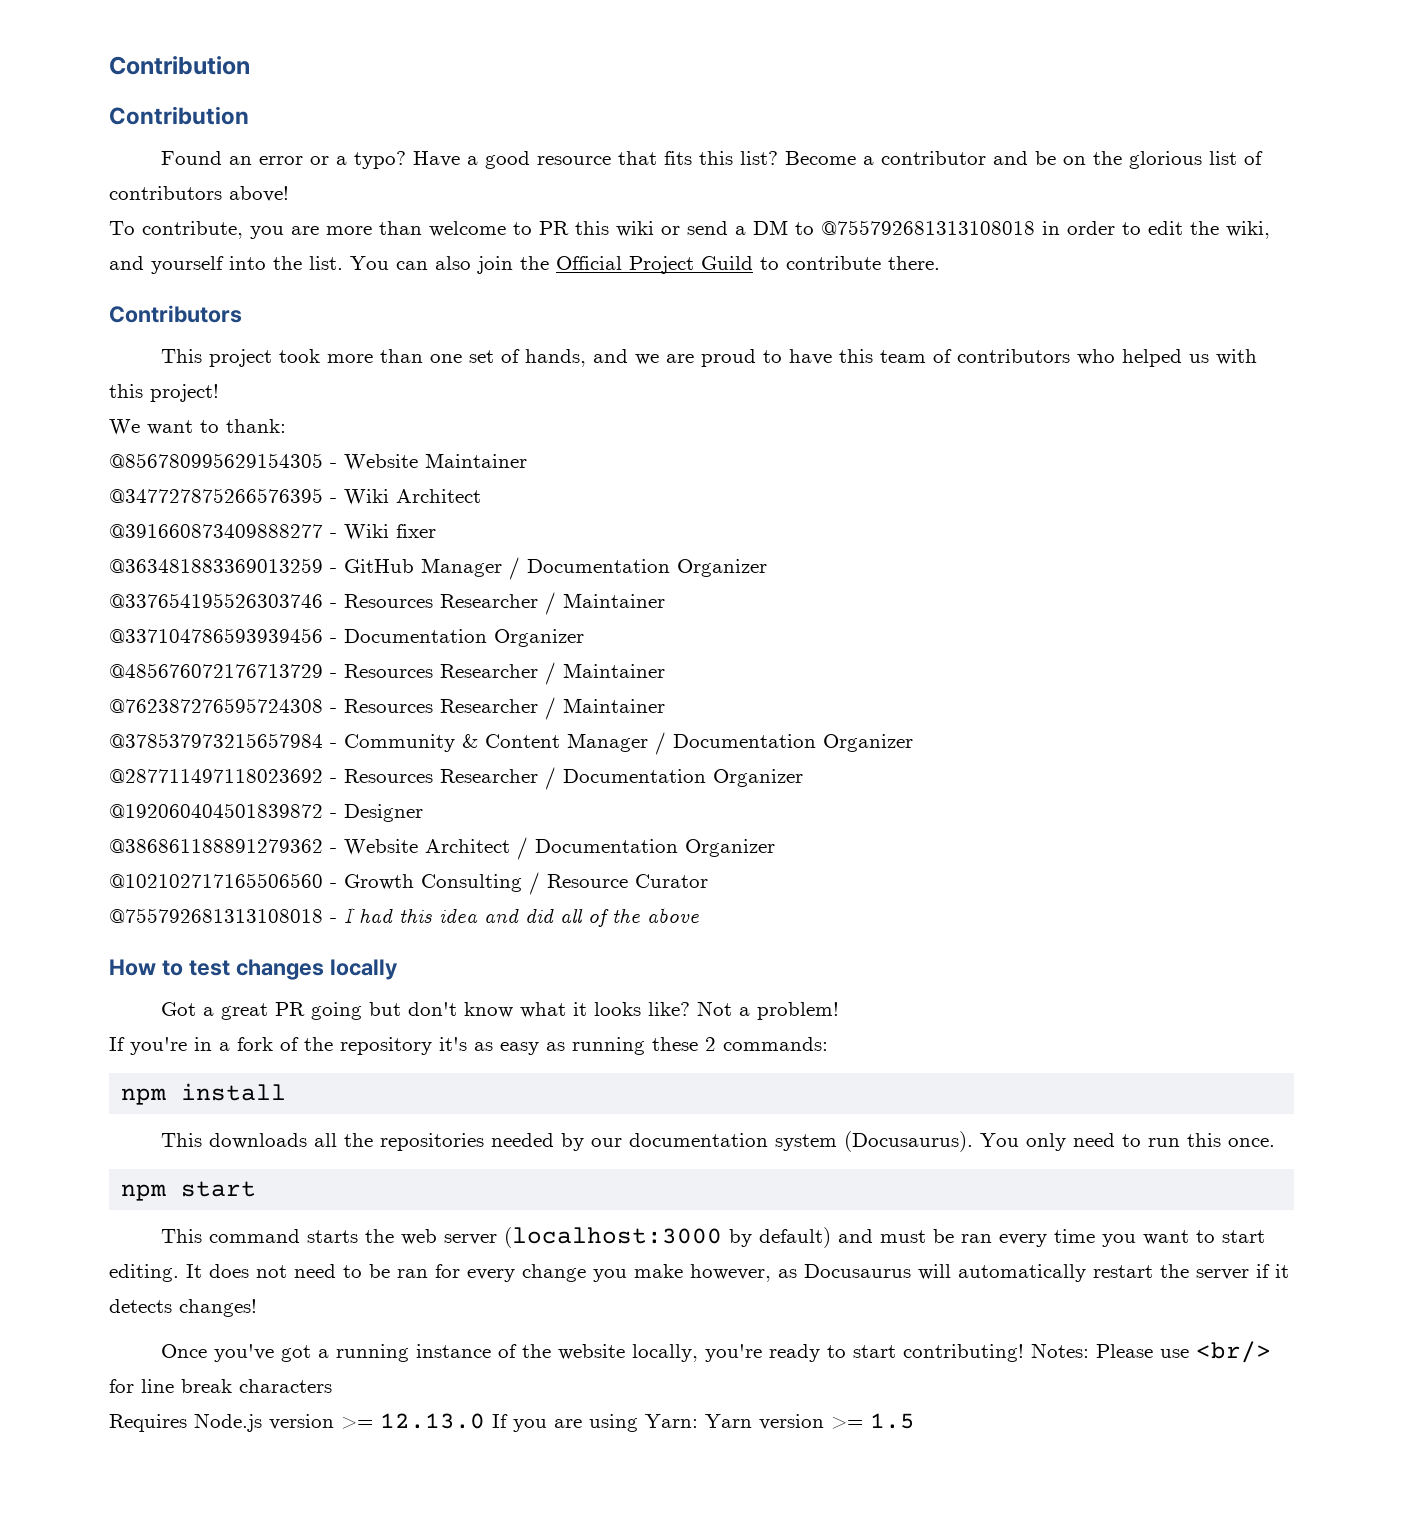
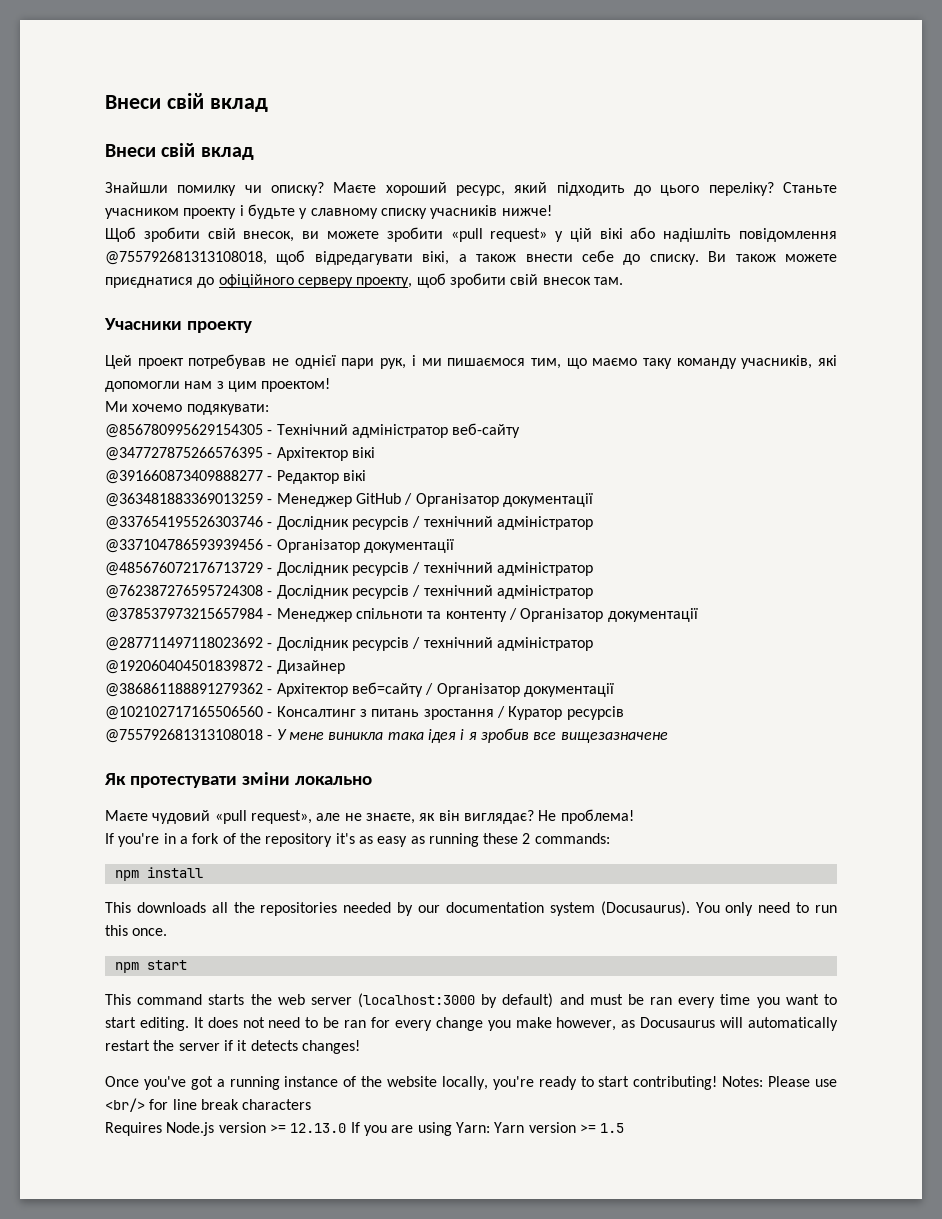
[109,56,250,75] [109,106,249,125] [161,151,1264,169] [109,186,289,202] [109,220,1270,239] [109,256,940,274] [109,305,242,323] [161,349,1258,367] [109,384,219,402] [109,419,286,435] Contribution // Contribution // Found an error or a typo? Have a good resource that fits this list? Become a contributor and be on the glorious list of contributors above! // To contribute, you are more than welcome to PR this wiki or send a DM to @755792681313108018 in order to edit the wiki, and yourself into the list. You can also join the Official Project Guild to contribute there. // Contributors // This project took more than one set of hands, and we are proud to have this team of contributors who helped us with this project! // We want to thank: -> [105,93,268,112] [105,143,254,160] [105,182,838,196] [105,204,552,219] [105,227,838,242] [105,250,837,265] [105,273,623,288] [104,318,252,333] [105,354,837,369] [105,378,331,392] [105,401,269,415] Внеси свій вклад // Внеси свій вклад // Знайшли помилку чи описку? Маєте хороший ресурс, який підходить до цього переліку? Станьте учасником проекту і будьте у славному списку учасників нижче! // Щоб зробити свій внесок, ви можете зробити «pull request» у цій вікі або надішліть повідомлення @755792681313108018, щоб відредагувати вікі, а також внести себе до списку. Ви також можете приєднатися до офіційного серверу проекту, щоб зробити свій внесок там. // Учасники проекту // Цей проект потребував не однієї пари рук, і ми пишаємося тим, що маємо таку команду учасників, які допомогли нам з цим проектом! // Ми хочемо подякувати:
[344,453,527,470] Website Maintainer -> [276,423,521,438] Технічний адміністратор веб-сайту
[344,489,481,505] Wiki Architect -> [276,447,375,461] Архітектор вікі
[344,524,436,540] Wiki fixer -> [276,470,366,484] Редактор вікі
[344,557,767,580] [109,592,665,615] GitHub Manager / Documentation Organizer // @337654195526303746 - Resources Researcher / Maintainer -> [276,493,593,507] [105,516,593,530] Менеджер GitHub / Організатор документації // @337654195526303746 - Дослідник ресурсів / технічний адміністратор
[344,629,584,647] Documentation Organizer -> [276,539,454,553] Організатор документації
[344,662,665,685] [109,697,665,720] [109,732,913,755] [109,767,803,790] Resources Researcher / Maintainer // @762387276595724308 - Resources Researcher / Maintainer // @378537973215657984 - Community & Content Manager / Documentation Organizer // @287711497118023692 - Resources Researcher / Documentation Organizer -> [276,562,593,576] [105,585,593,599] [105,608,698,622] [105,637,593,651] Дослідник ресурсів / технічний адміністратор // @762387276595724308 - Дослідник ресурсів / технічний адміністратор // @378537973215657984 - Менеджер спільноти та контенту / Організатор документації // @287711497118023692 - Дослідник ресурсів / технічний адміністратор
[344,804,423,822] Designer -> [276,660,345,674] Дизайнер
[344,837,775,860] [109,872,708,895] [109,907,699,927] [109,959,398,980] [161,1001,840,1020] Website Architect / Documentation Organizer // @102102717165506560 - Growth Consulting / Resource Curator // @755792681313108018 - I had this idea and did all of the above // How to test changes locally // Got a great PR going but don't know what it looks like? Not a problem! -> [276,682,614,697] [105,706,624,720] [105,728,668,743] [104,772,372,788] [105,809,634,824] Архітектор веб=сайту / Організатор документації // @102102717165506560 - Консалтинг з питань зростання / Куратор ресурсів // @755792681313108018 - У мене виникла така ідея і я зробив все вищезазначене // Як протестувати зміни локально // Маєте чудовий «pull request», але не знаєте, як він виглядає? Не проблема!

